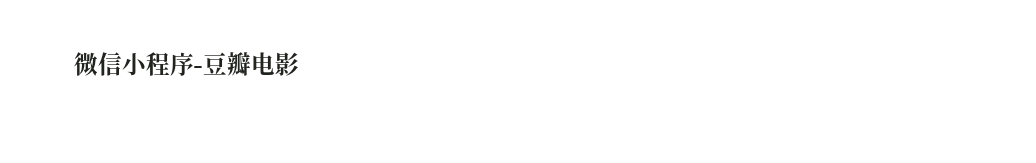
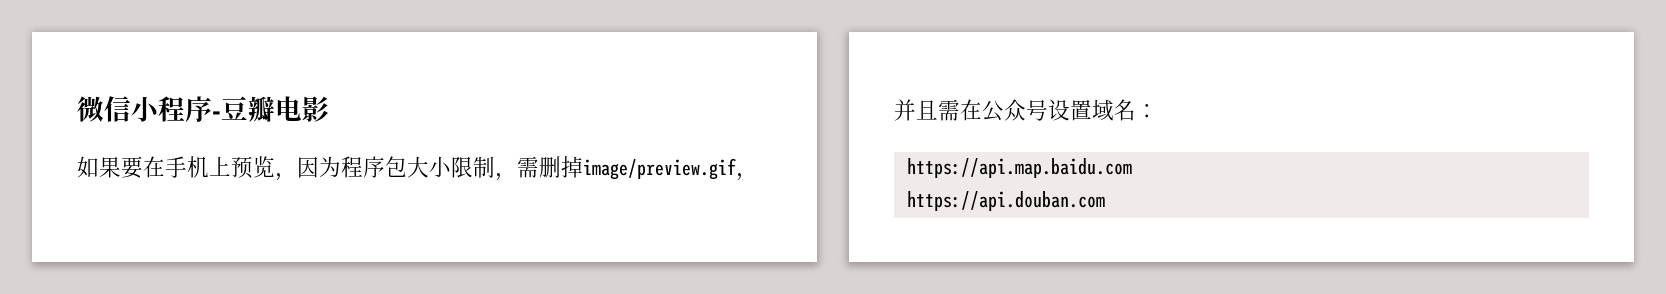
(299, 64) none -> [77,156,758,181] [894,99,1158,122] [906,158,1132,178] [906,191,1105,211] // 如果要在手机上预览，因为程序包大小限制，需删掉image/preview.gif，并且需在公众号设置域名： // https://api.map.baidu.com // https://api.douban.com

